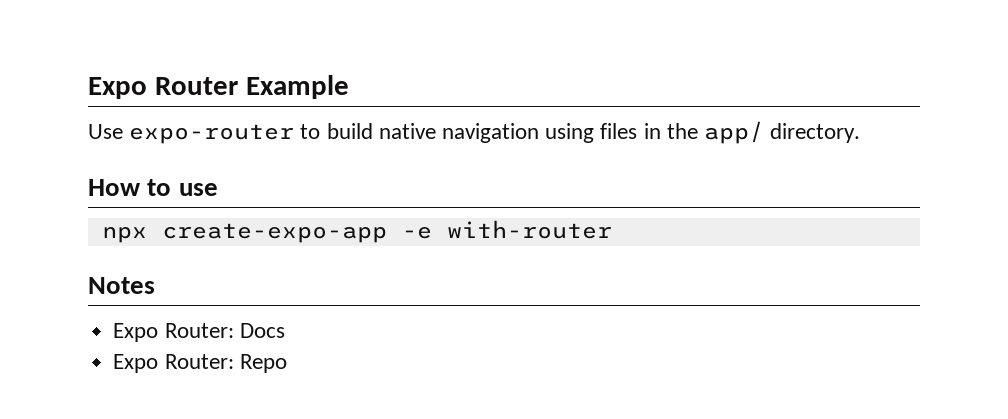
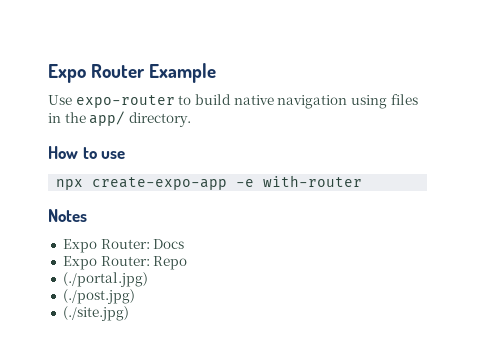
(287, 363) none -> [62,272,148,287] [62,289,135,304] [62,306,129,321] // (./portal.jpg) // (./post.jpg) // (./site.jpg)

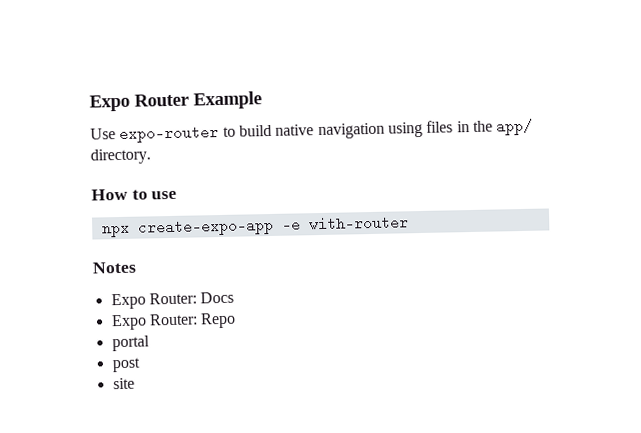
[62,272,148,287] [62,289,135,304] [62,306,129,321] (./portal.jpg) // (./post.jpg) // (./site.jpg) -> [111,335,150,352] [111,357,141,373] [112,377,135,390] portal // post // site

